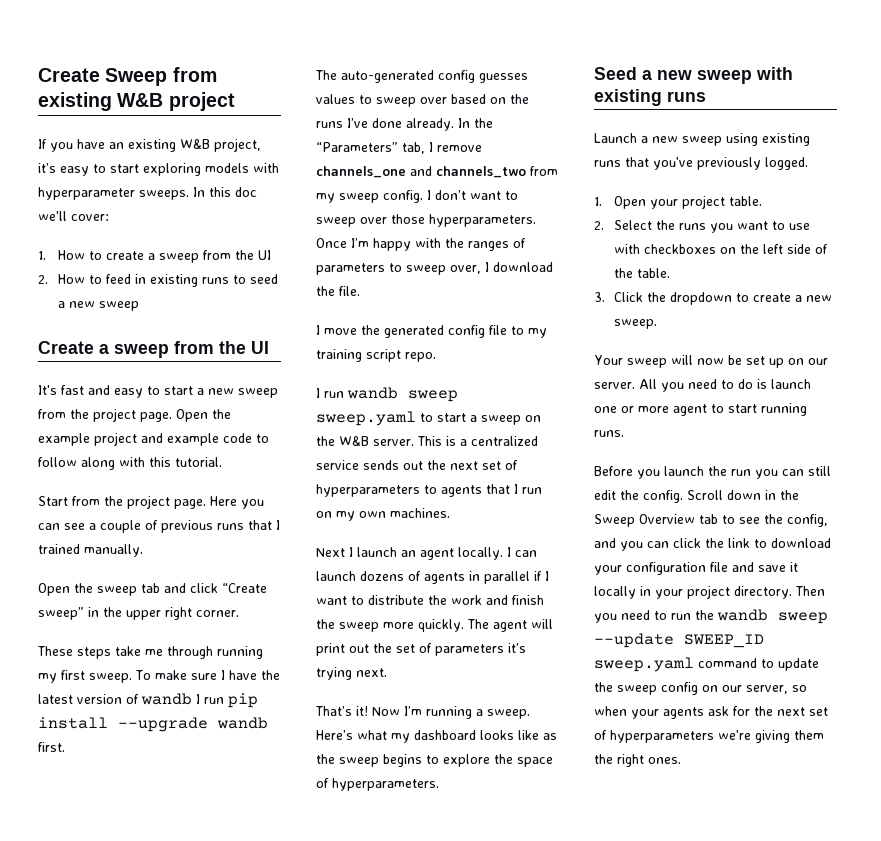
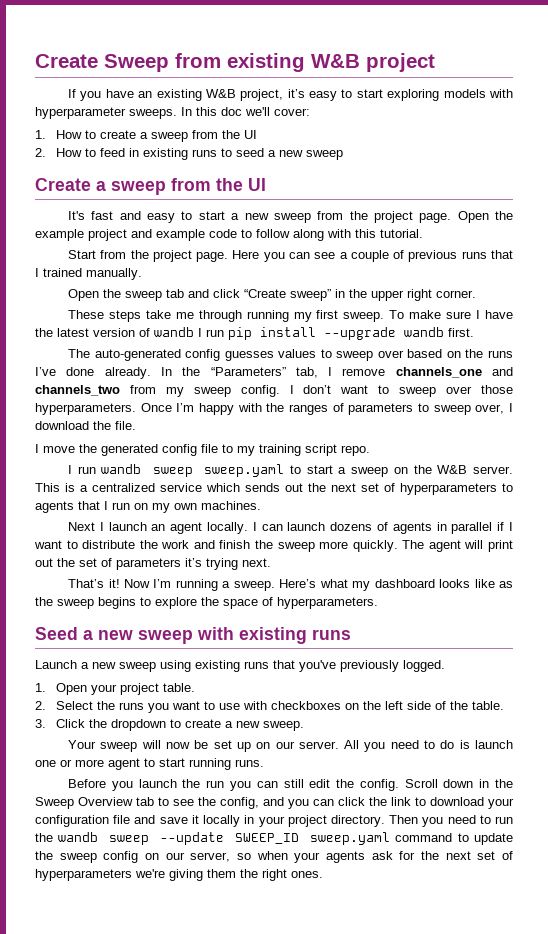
(359, 465) none -> [206,483,240,492] which

